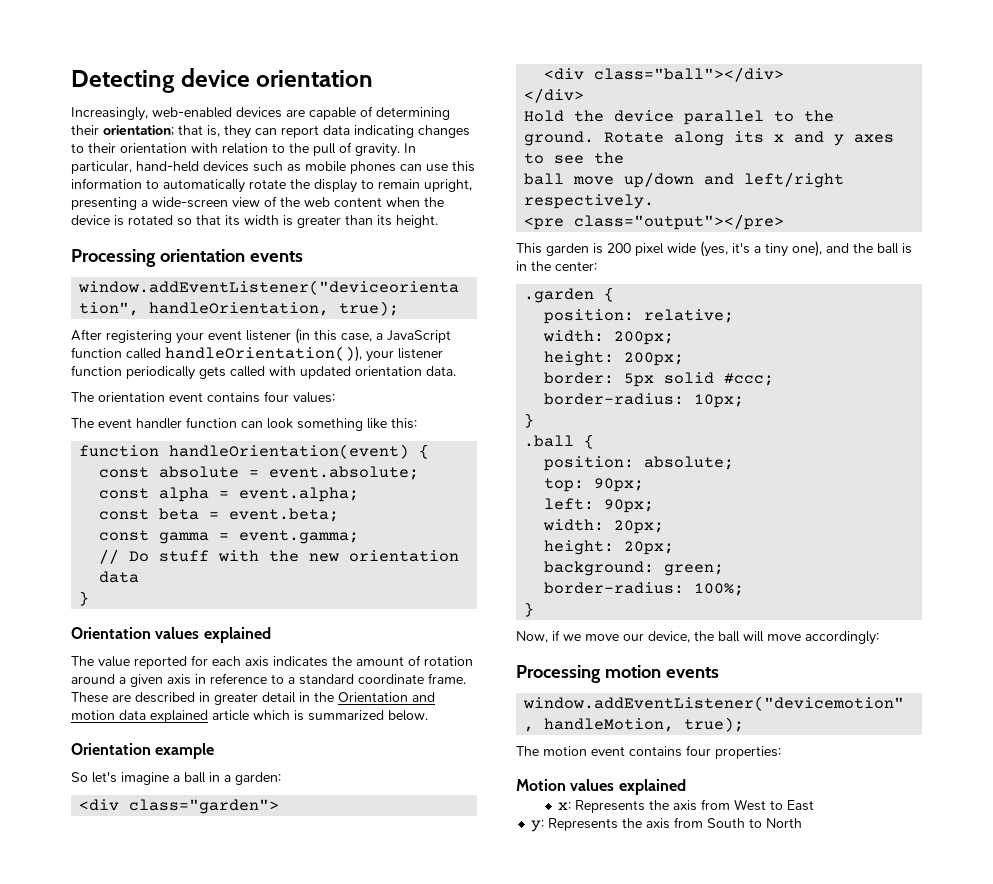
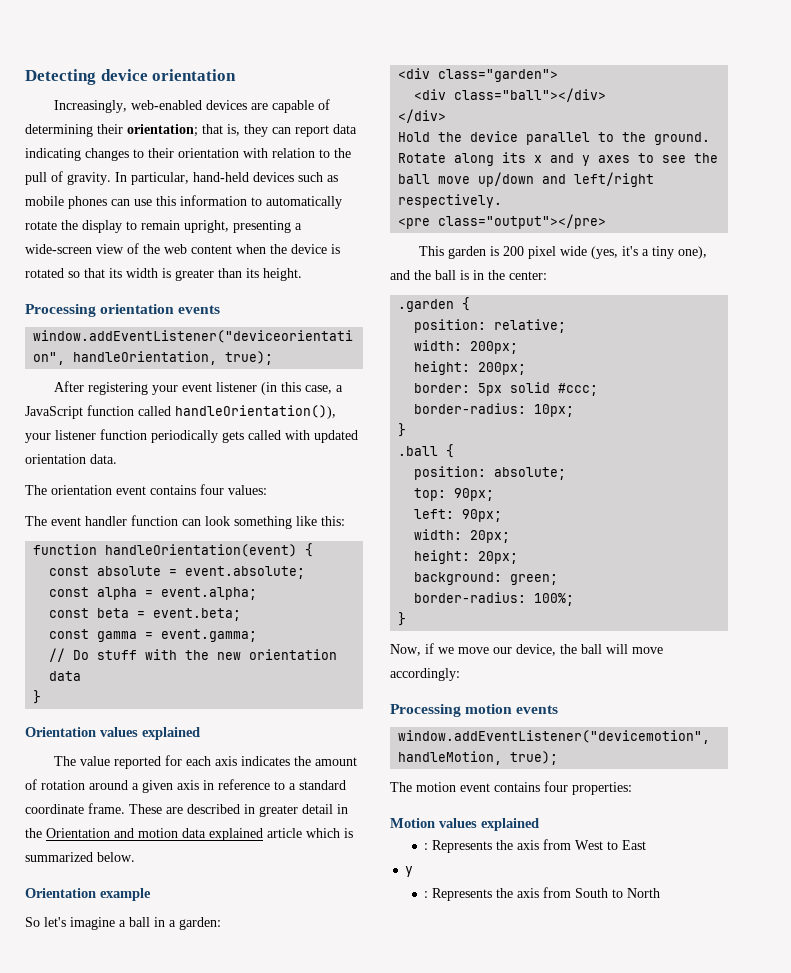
[558,802,572,810] x: -> [424,843,429,850] :
[531,820,545,832] y: -> [405,866,414,877] [424,891,429,898] y // :

